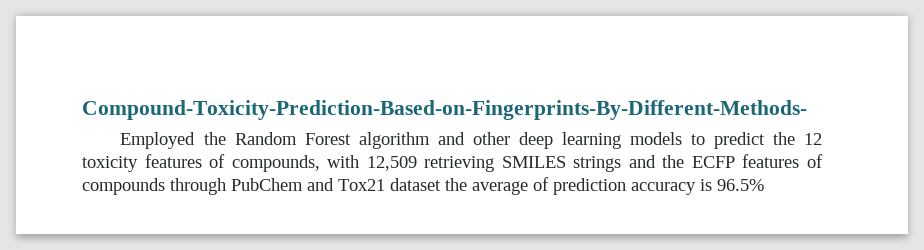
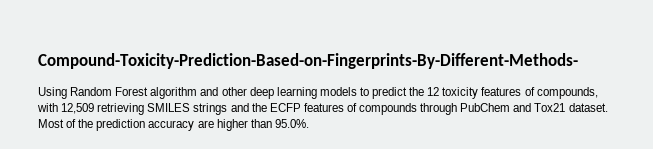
[120,132,226,149] Employed the -> [38,87,67,99] Using
[390,177,764,195] dataset the average of prediction accuracy is 96.5% -> [568,103,608,112] [38,119,309,131] dataset. Most of the prediction accuracy are higher than 95.0%.

